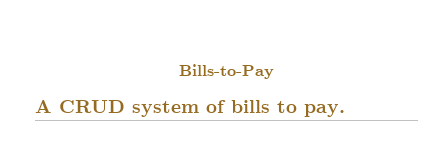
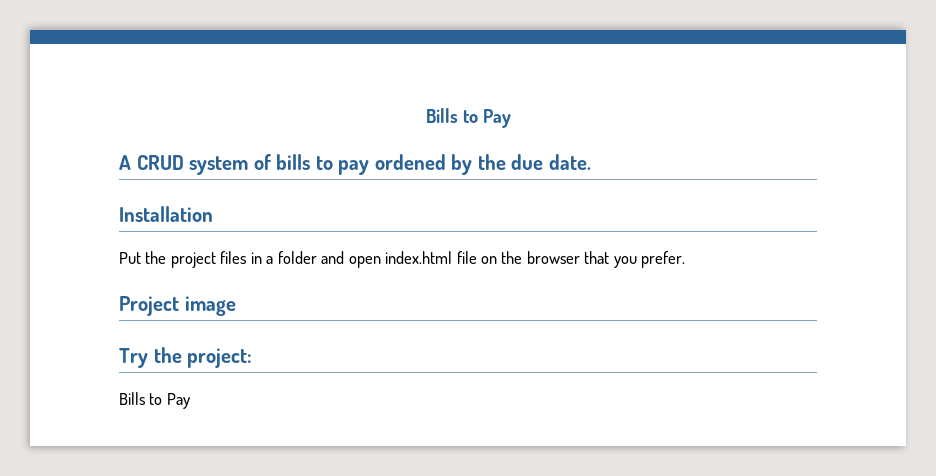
[179,64,274,79] Bills-to-Pay -> [425,108,511,128] Bills to Pay
[304,104,345,117] pay. -> [338,154,591,175] [119,206,213,222] [119,251,686,268] [119,296,236,316] [119,347,253,368] [119,392,190,409] pay ordened by the due date. // Installation // Put the project files in a folder and open index.html file on the browser that you prefer. // Project image // Try the project: // Bills to Pay

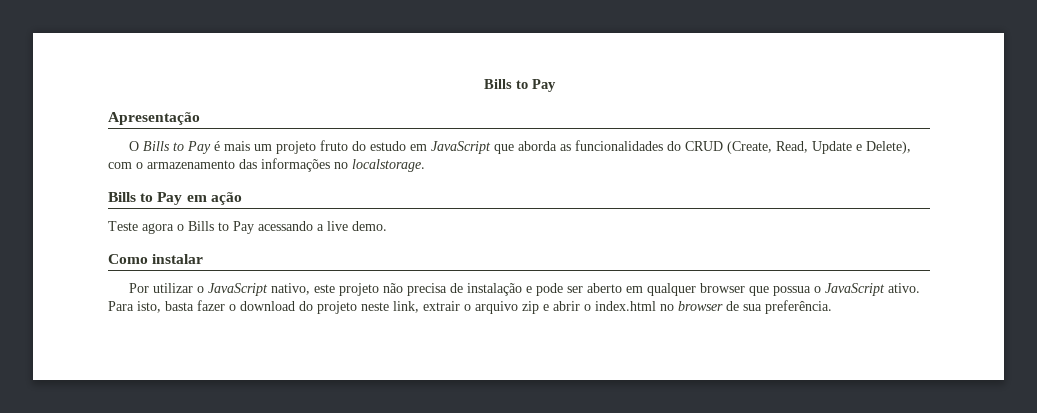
[119,154,591,175] [119,206,213,222] [119,251,686,268] [119,296,236,316] [119,347,253,368] [119,392,190,409] A CRUD system of bills to pay ordened by the due date. // Installation // Put the project files in a folder and open index.html file on the browser that you prefer. // Project image // Try the project: // Bills to Pay -> [108,112,200,125] [129,140,912,154] [108,158,425,172] [108,192,242,205] [108,221,387,234] [108,254,204,264] [129,283,921,296] [108,300,832,314] Apresentação // O Bills to Pay é mais um projeto fruto do estudo em JavaScript que aborda as funcionalidades do CRUD (Create, Read, Update e Delete), com o armazenamento das informações no localstorage. // Bills to Pay em ação // Teste agora o Bills to Pay acessando a live demo. // Como instalar // Por utilizar o JavaScript nativo, este projeto não precisa de instalação e pode ser aberto em qualquer browser que possua o JavaScript ativo. Para isto, basta fazer o download do projeto neste link, extrair o arquivo zip e abrir o index.html no browser de sua preferência.

